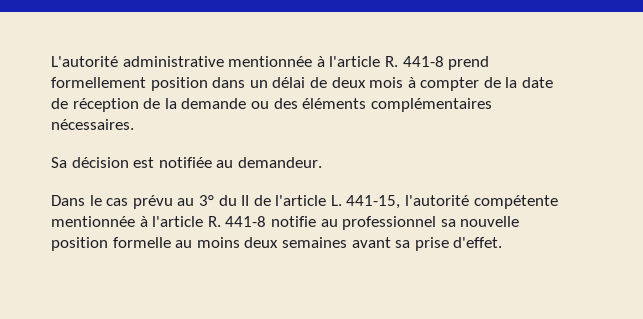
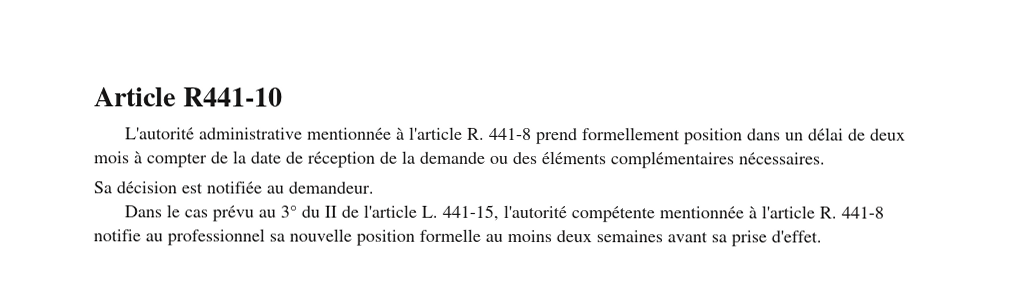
(51, 61) none -> [94,87,283,107] Article R441-10 //

